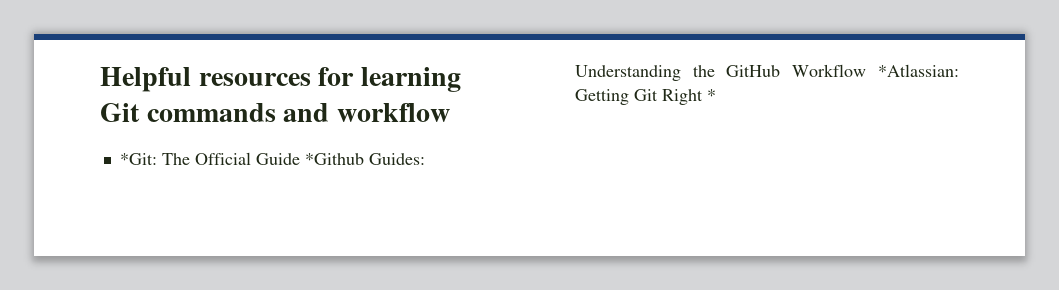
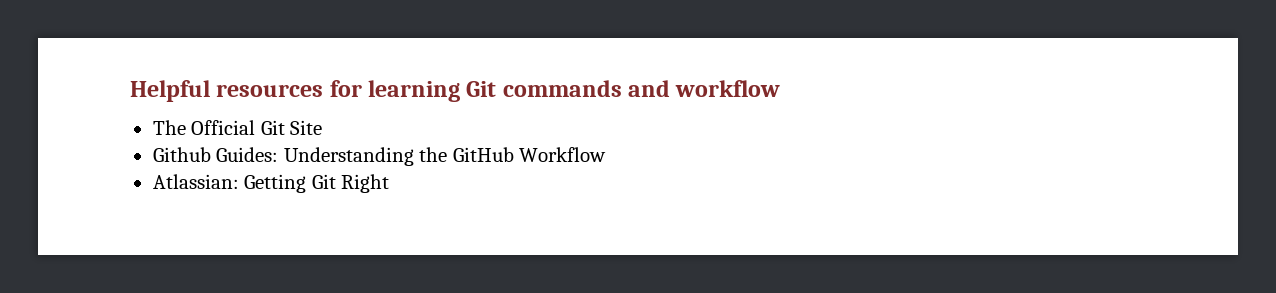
[119,153,157,165] *Git: -> (781, 88) none
[255,153,364,165] Guide *Github -> [260,120,323,135] [152,147,211,162] Git Site // Github
[878,64,959,77] *Atlassian: -> [152,174,239,189] // Atlassian:
[706,89,716,101] * -> (390, 183) none

